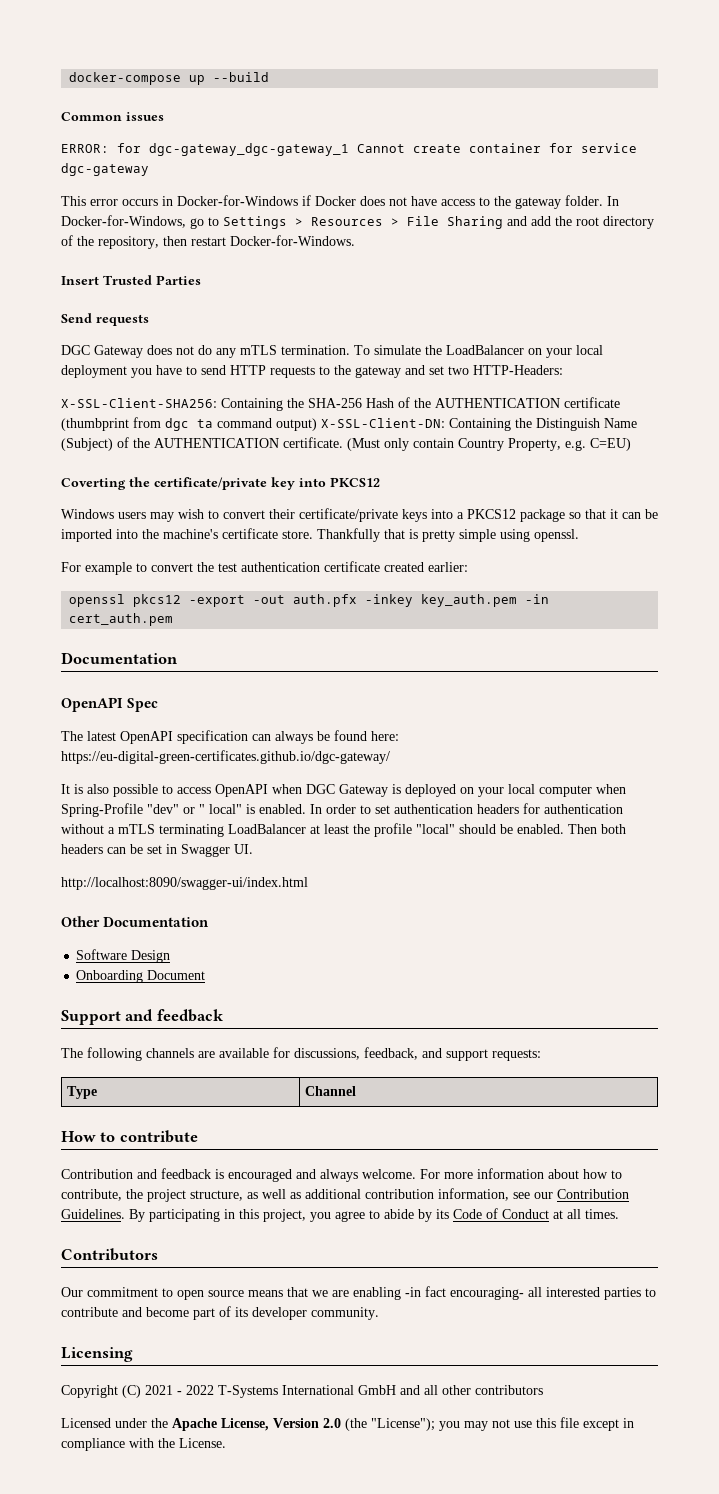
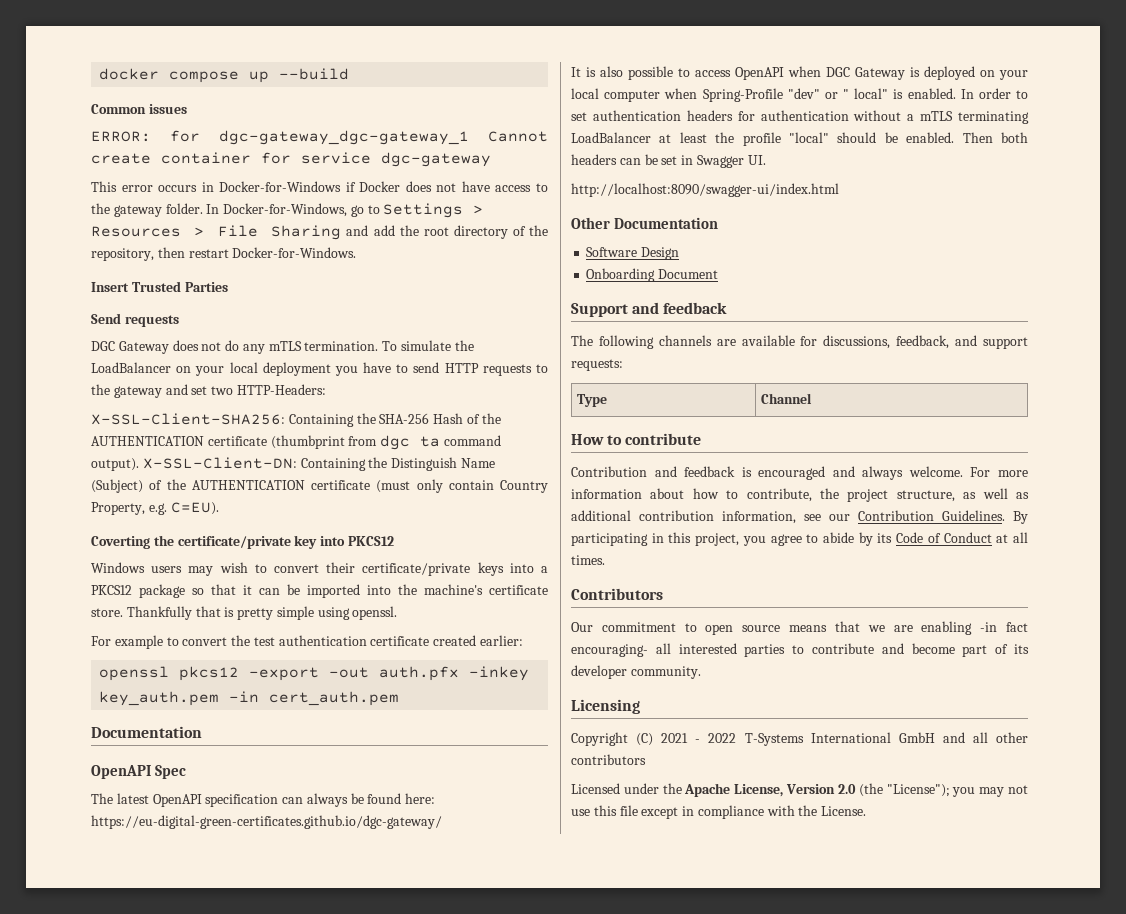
[69,72,182,85] docker-compose -> [99,68,240,83] docker compose
[276,418,317,431] output) -> [91,458,139,471] output).
[283,437,380,451] certificate. (Must -> [311,480,411,493] certificate (must
[590,438,631,451] C=EU) -> [170,502,219,515] C=EU).

